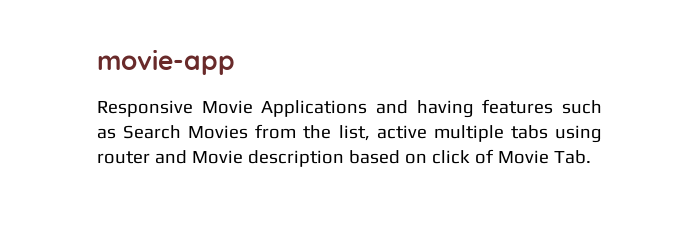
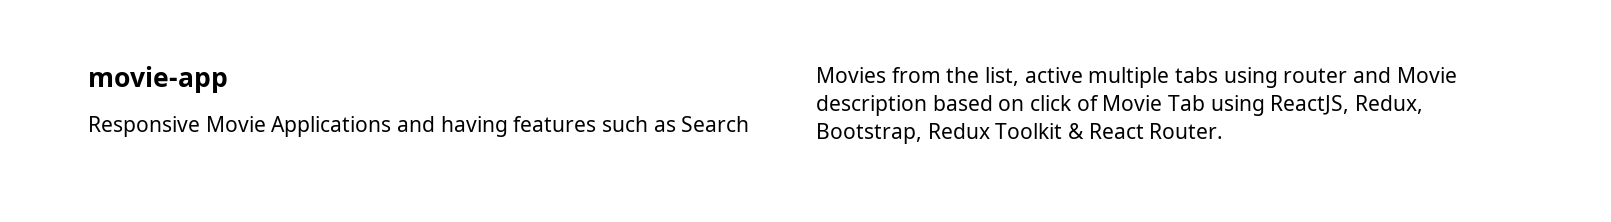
[553,150,591,164] Tab. -> [1168,95,1424,116] [816,123,1224,144] Tab using ReactJS, Redux, Bootstrap, Redux Toolkit & React Router.

